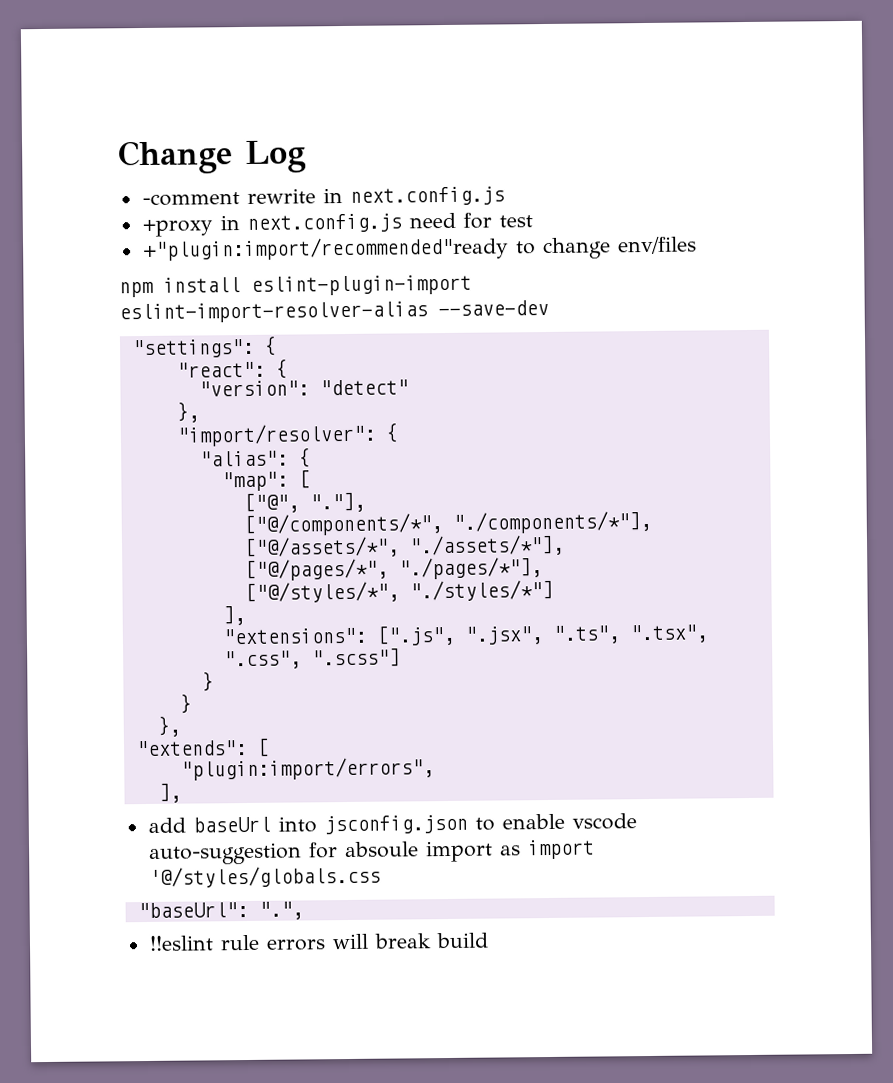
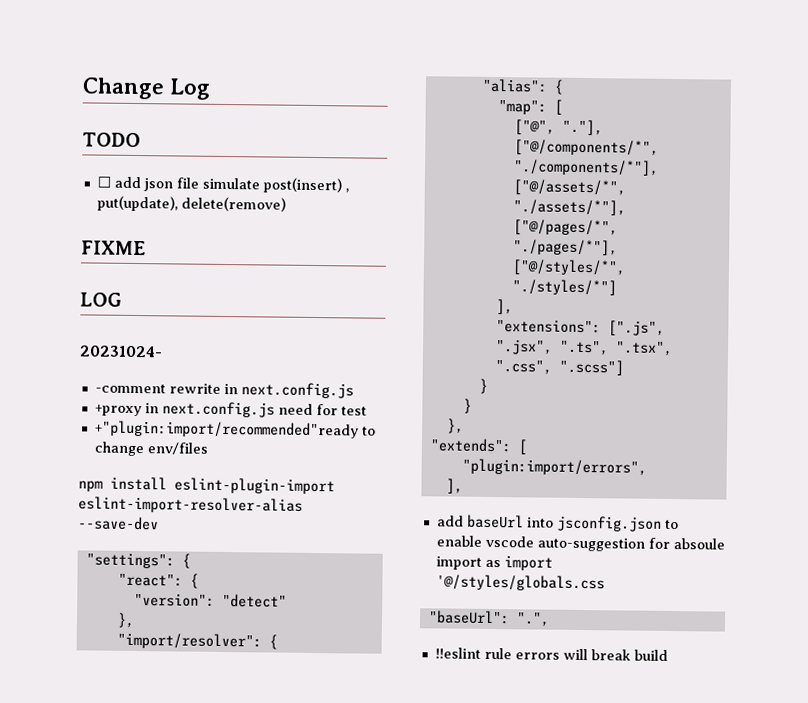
(307, 156) none -> [82,132,141,148] [96,176,349,194] [96,195,286,212] [81,240,146,256] [80,292,122,307] [79,345,163,358] // TODO // ☐ add json file simulate post(insert) , put(update), delete(remove) // FIXME // LOG // 20231024-

